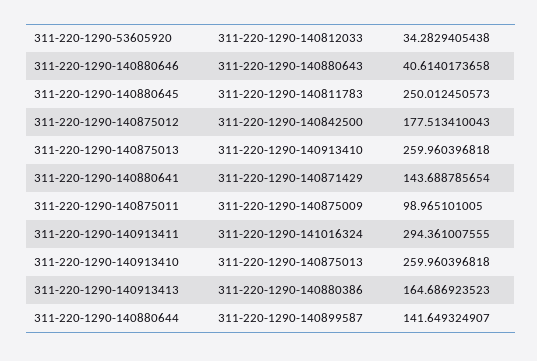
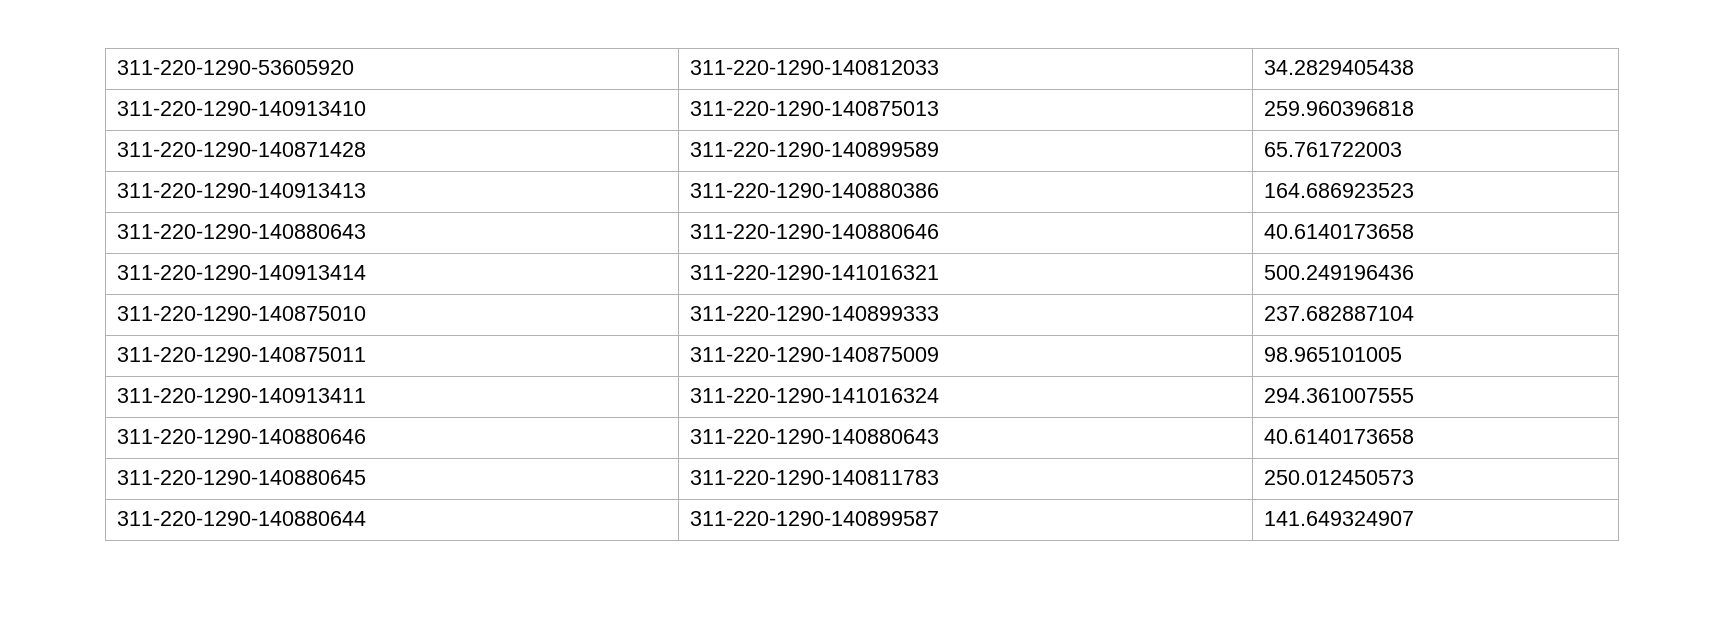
(490, 37) none -> [116,101,366,116] [689,101,939,116] [1263,101,1414,116] [116,142,366,157] [689,142,939,157] [1263,142,1402,157] [116,183,366,198] [689,183,939,198] [1263,183,1414,198] [116,224,366,239] [689,224,939,239] [1263,224,1414,239] [116,265,366,280] [689,265,939,280] [1263,265,1414,280] [116,306,366,321] [689,306,939,321] [1263,306,1414,321] [116,347,366,362] [689,347,939,362] [1263,347,1402,362] [116,388,366,403] [689,388,939,403] [1263,388,1414,403] // 311-220-1290-140913410 | 311-220-1290-140875013 | 259.960396818 // 311-220-1290-140871428 | 311-220-1290-140899589 | 65.761722003 // 311-220-1290-140913413 | 311-220-1290-140880386 | 164.686923523 // 311-220-1290-140880643 | 311-220-1290-140880646 | 40.6140173658 // 311-220-1290-140913414 | 311-220-1290-141016321 | 500.249196436 // 311-220-1290-140875010 | 311-220-1290-140899333 | 237.682887104 // 311-220-1290-140875011 | 311-220-1290-140875009 | 98.965101005 // 311-220-1290-140913411 | 311-220-1290-141016324 | 294.361007555
[33,117,179,126] [217,117,363,126] [402,118,490,126] [33,145,179,154] [217,146,363,154] [402,145,490,154] [33,173,179,182] [217,173,363,182] [402,173,490,182] [33,201,179,210] [217,201,363,210] [402,201,483,210] [33,230,179,238] [217,229,363,238] [402,229,490,238] [33,258,179,266] [217,257,363,266] [402,257,490,266] [33,286,179,294] [217,285,363,294] [402,285,490,294] // 311-220-1290-140875012 | 311-220-1290-140842500 | 177.513410043 // 311-220-1290-140875013 | 311-220-1290-140913410 | 259.960396818 // 311-220-1290-140880641 | 311-220-1290-140871429 | 143.688785654 // 311-220-1290-140875011 | 311-220-1290-140875009 | 98.965101005 // 311-220-1290-140913411 | 311-220-1290-141016324 | 294.361007555 // 311-220-1290-140913410 | 311-220-1290-140875013 | 259.960396818 // 311-220-1290-140913413 | 311-220-1290-140880386 | 164.686923523 -> (1414, 477) none

